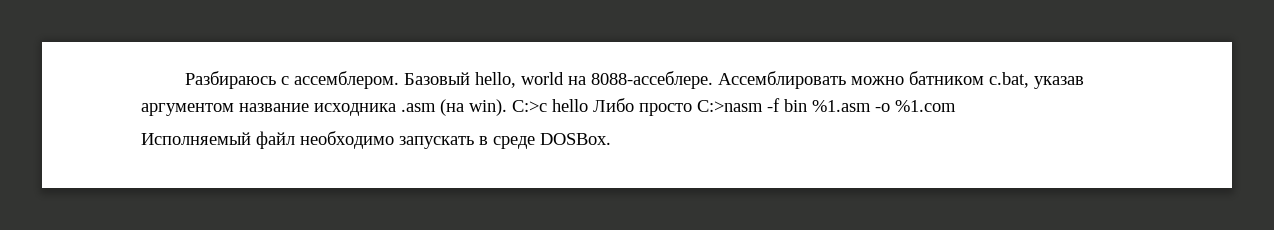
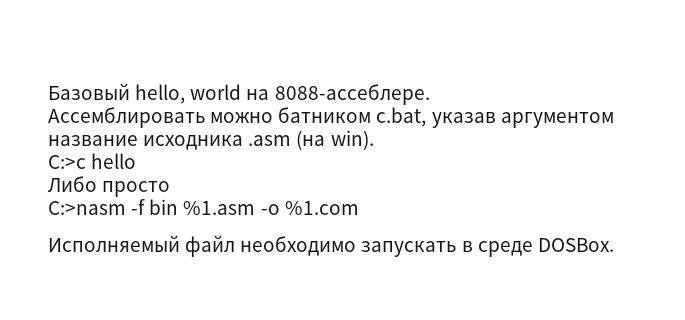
[185,71,400,89] Разбираюсь с ассемблером. -> (48, 91) none
(714, 80) none -> (430, 94) //
(507, 107) none -> (374, 140) //
(588, 105) none -> (137, 161) //
(692, 109) none -> (171, 189) //

